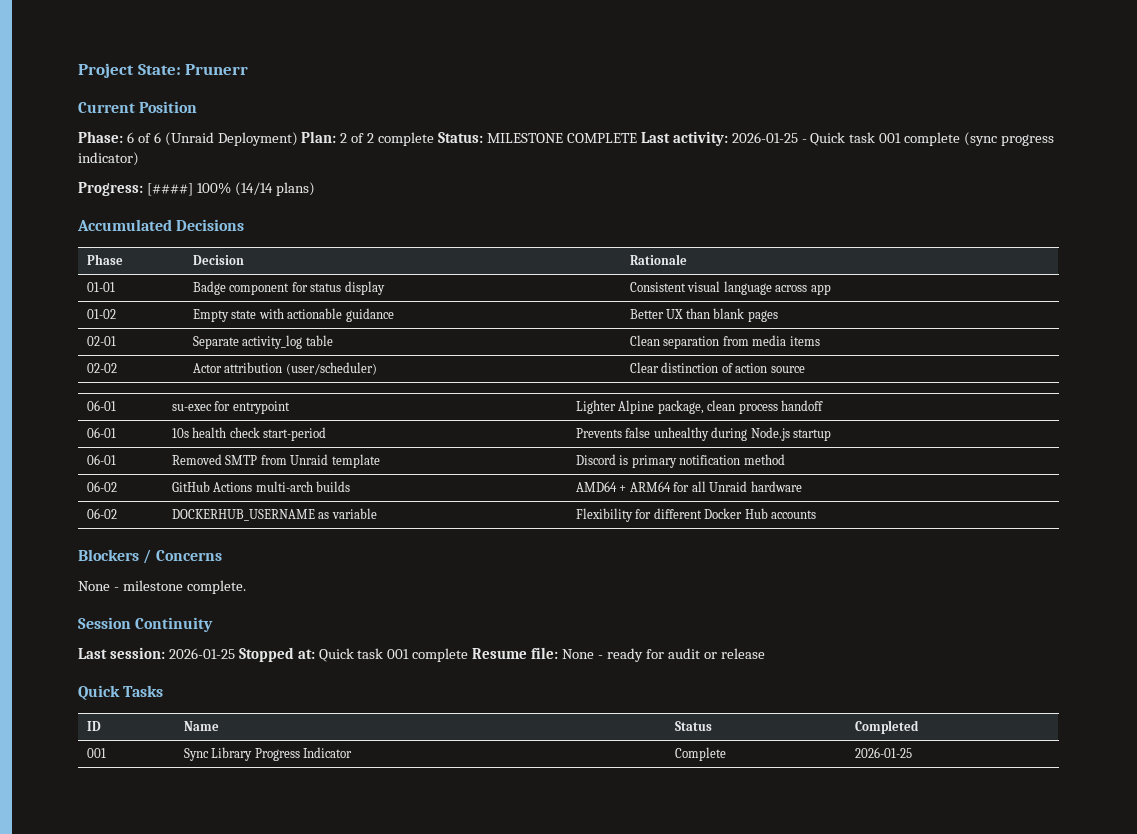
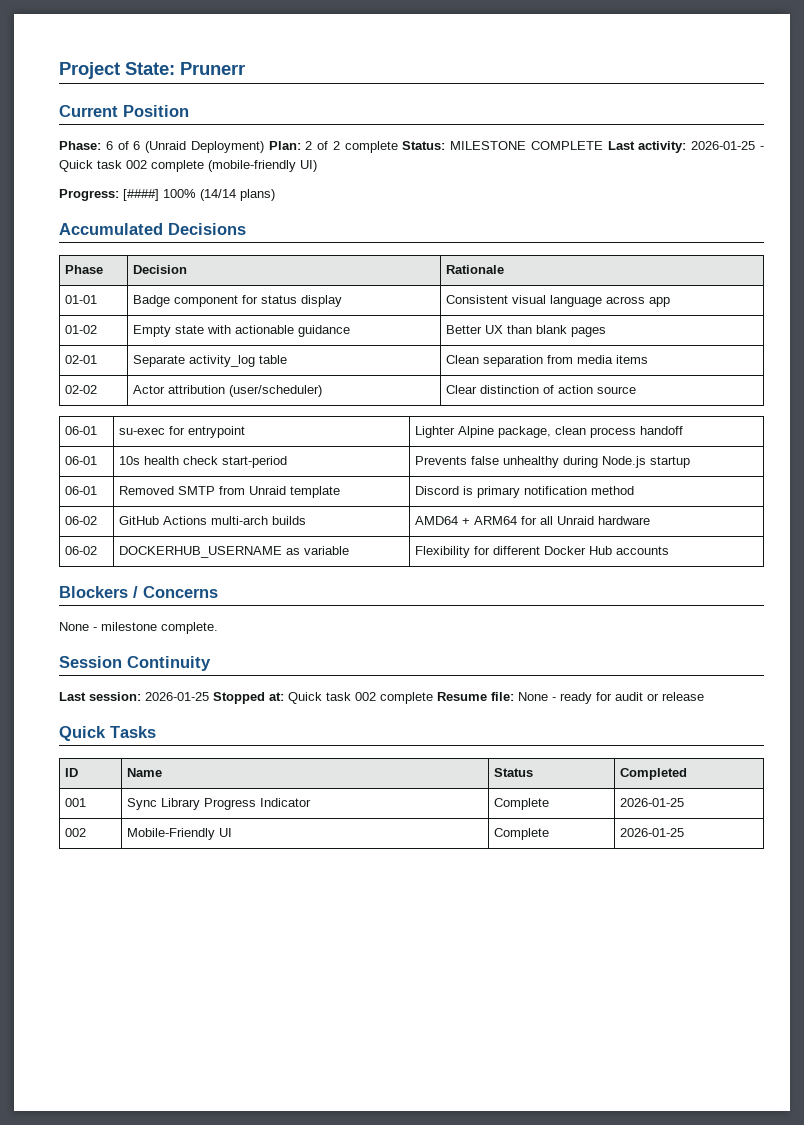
[879,132,1055,146] [78,152,139,166] 001 complete (sync progress indicator) -> [126,160,317,172] 002 complete (mobile-friendly UI)
[387,649,410,659] 001 -> [355,692,376,701] 002
(912, 752) none -> [64,828,86,837] [126,828,232,840] [493,828,549,840] [619,828,684,837] // 002 | Mobile-Friendly UI | Complete | 2026-01-25

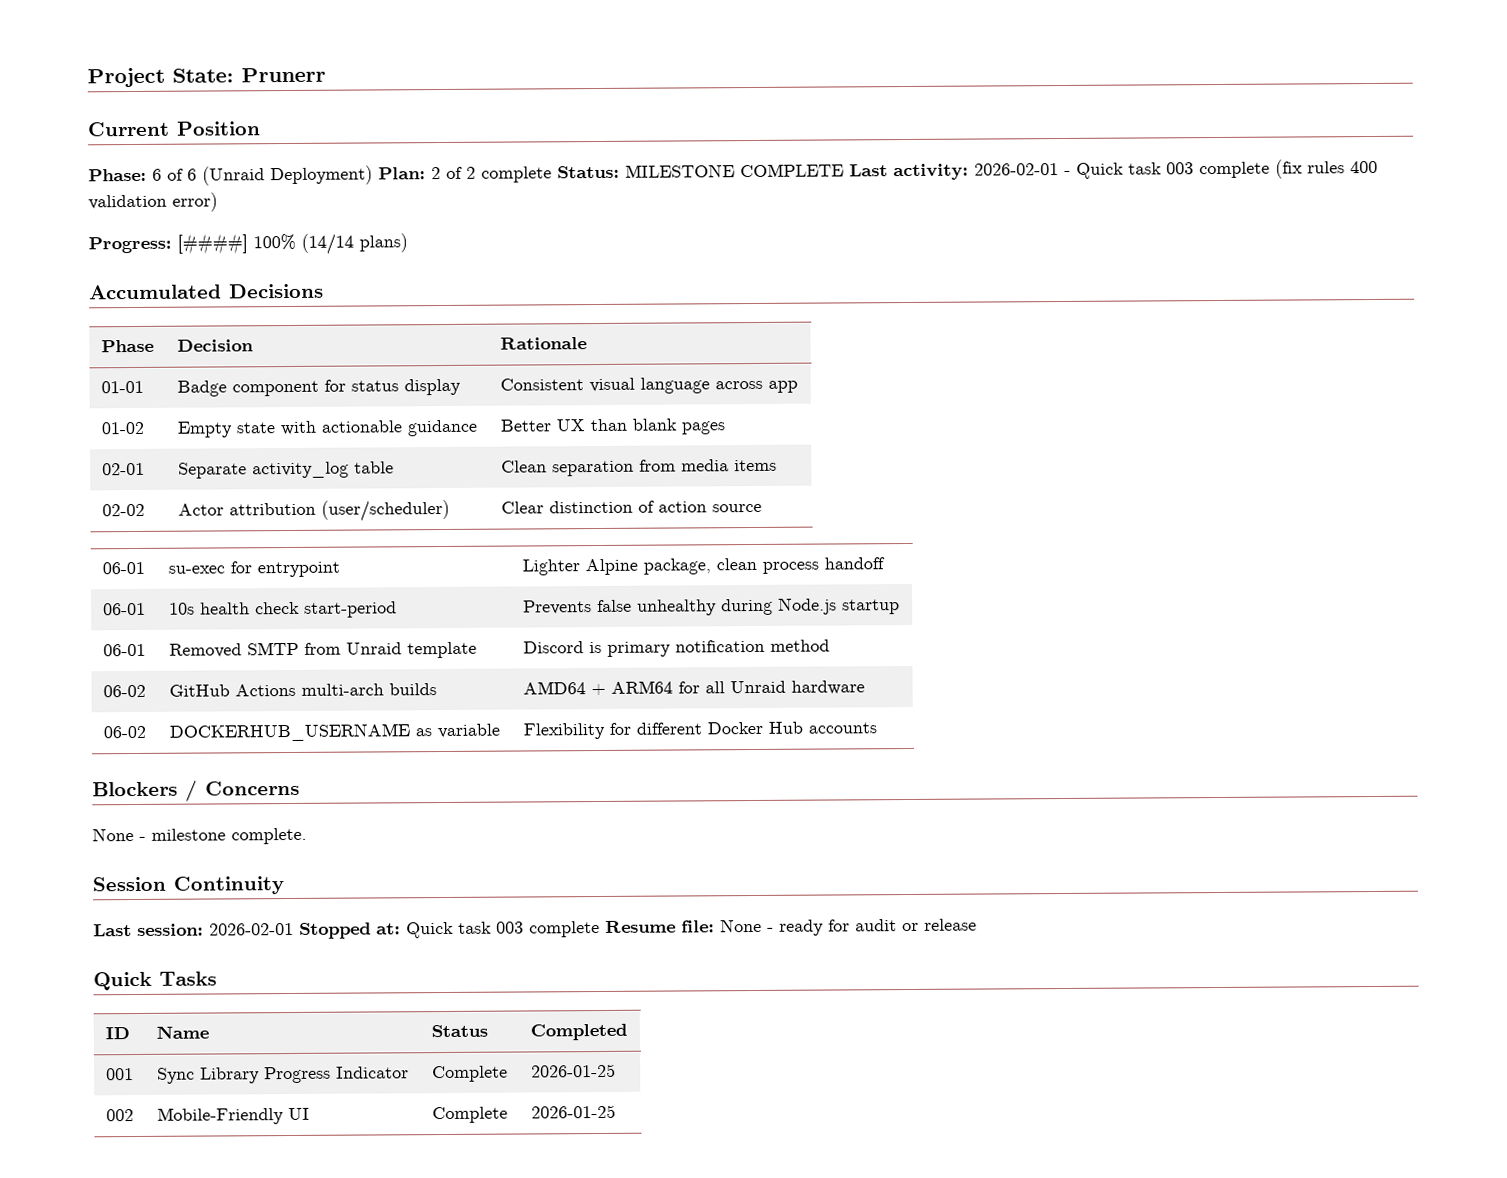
[691,141,756,150] 2026-01-25 -> [974,163,1059,176] 2026-02-01
[126,160,317,172] 002 complete (mobile-friendly UI) -> [1166,159,1378,179] [88,192,218,212] 003 complete (fix rules 400 validation error)
[145,692,209,701] 2026-01-25 -> [209,922,294,936] 2026-02-01
[355,692,376,701] 002 -> [496,921,524,934] 003

